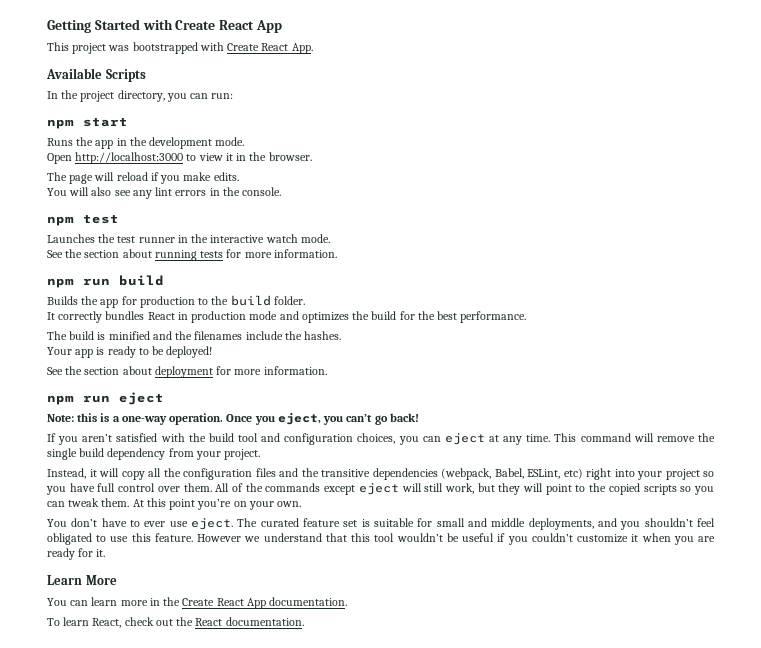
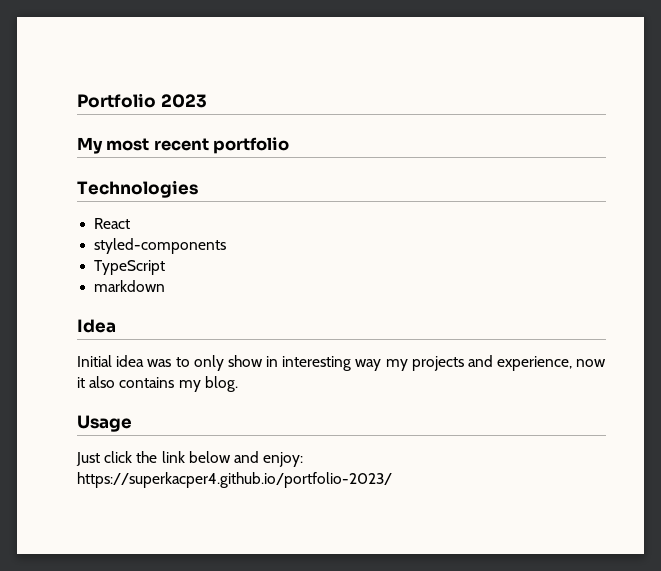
[47,19,282,33] [47,42,313,54] [46,68,146,82] [47,90,234,102] [47,118,128,129] [47,137,245,149] [47,152,312,164] [47,172,239,184] [47,187,282,199] [47,215,119,226] [47,234,330,243] [47,249,337,261] [47,275,164,288] [47,295,305,308] [47,311,527,323] [47,331,342,340] [47,346,213,358] [47,366,327,378] [47,392,164,405] [47,412,419,425] [47,433,715,445] [47,448,261,460] [47,468,714,480] [46,483,714,495] [47,498,302,510] [47,518,715,530] [47,533,715,545] [47,548,106,560] [47,575,117,585] [47,597,348,609] [47,617,304,628] Getting Started with Create React App // This project was bootstrapped with Create React App. // Available Scripts // In the project directory, you can run: // npm start // Runs the app in the development mode. // Open http://localhost:3000 to view it in the browser. // The page will reload if you make edits. // You will also see any lint errors in the console. // npm test // Launches the test runner in the interactive watch mode. // See the section about running tests for more information. // npm run build // Builds the app for production to the build folder. // It correctly bundles React in production mode and optimizes the build for the best performance. // The build is minified and the filenames include the hashes. // Your app is ready to be deployed! // See the section about deployment for more information. // npm run eject // Note: this is a one-way operation. Once you eject, you can’t go back! // If you aren’t satisfied with the build tool and configuration choices, you can eject at any time. This command will remove the single build dependency from your project. // Instead, it will copy all the configuration files and the transitive dependencies (webpack, Babel, ESLint, etc) right into your project so you have full control over them. All of the commands except eject will still work, but they will point to the copied scripts so you can tweak them. At this point you’re on your own. // You don’t have to ever use eject. The curated feature set is suitable for small and middle deployments, and you shouldn’t feel obligated to use this feature. However we understand that this tool wouldn’t be useful if you couldn’t customize it when you are ready for it. // Learn More // You can learn more in the Create React App documentation. // To learn React, check out the React documentation. -> [77,93,207,108] [77,137,290,154] [77,180,198,198] [94,218,131,229] [94,238,227,254] [94,260,166,275] [94,280,166,292] [77,319,116,333] [77,355,607,371] [77,376,238,392] [77,415,132,432] [76,451,304,467] [77,472,392,488] Portfolio 2023 // My most recent portfolio // Technologies // React // styled-components // TypeScript // markdown // Idea // Initial idea was to only show in interesting way my projects and experience, now it also contains my blog. // Usage // Just click the link below and enjoy: https://superkacper4.github.io/portfolio-2023/

